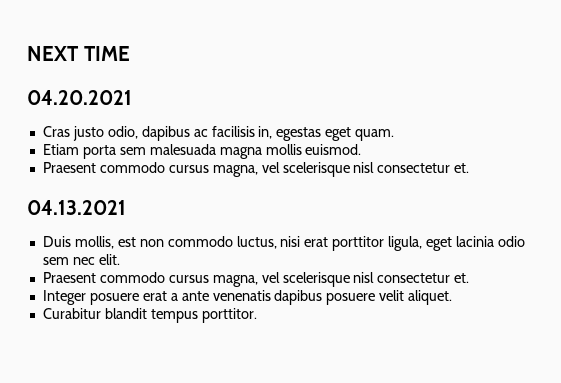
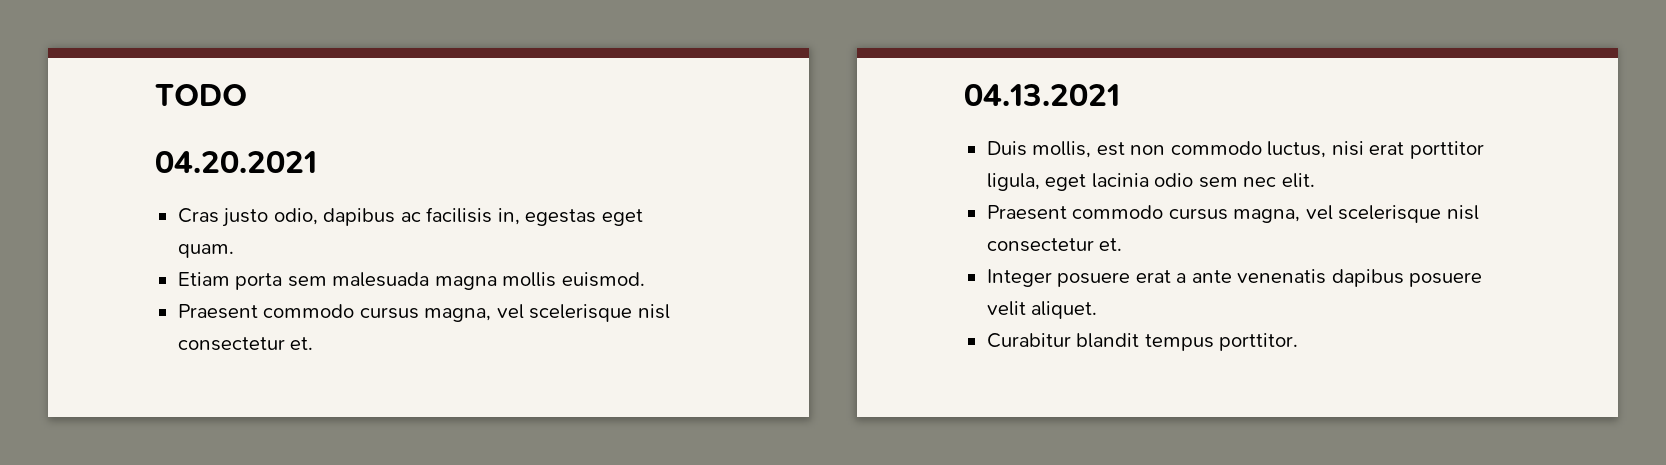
[27,46,130,61] NEXT TIME -> [155,84,247,106] TODO

